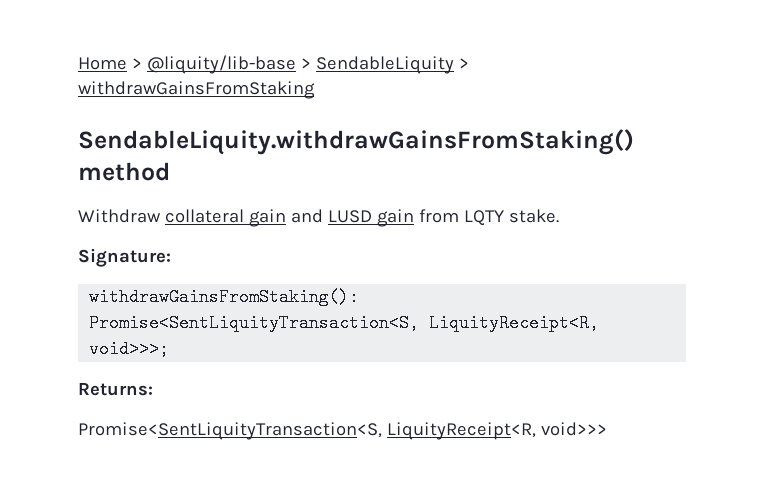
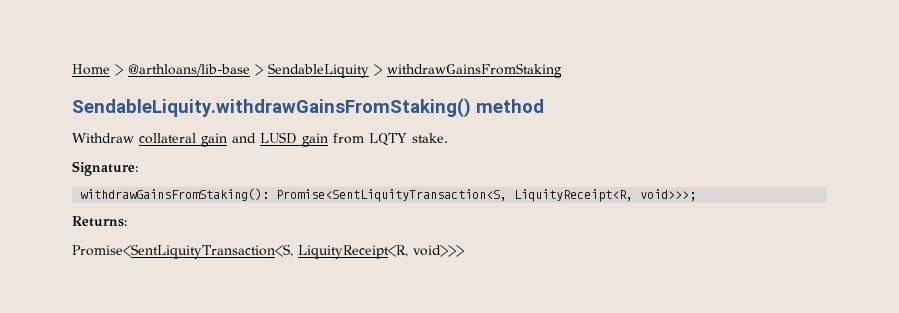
[146,55,296,74] @liquity/lib-base -> [128,64,250,76] @arthloans/lib-base

